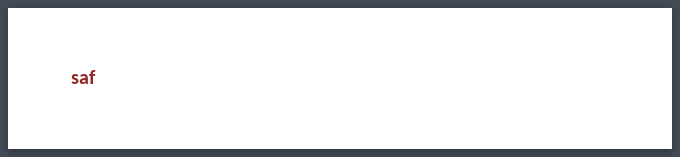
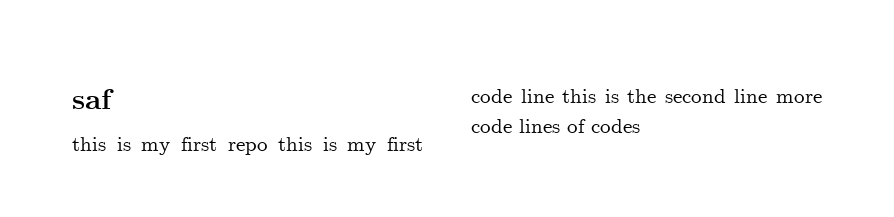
(96, 77) none -> [72,137,423,155] [471,89,822,103] [471,119,640,133] // this is my first repo this is my first code line this is the second line more code lines of codes

